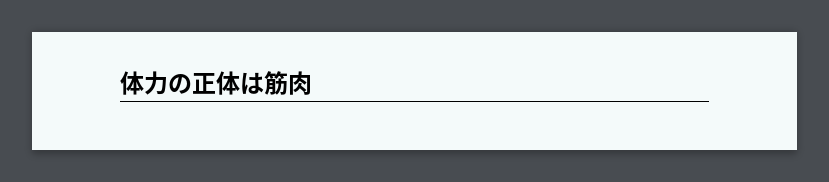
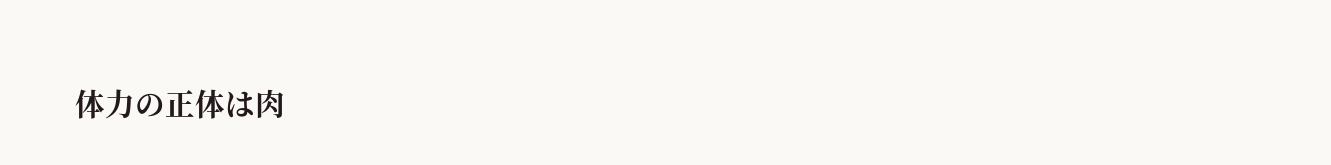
[264,71,288,95] 筋 -> (255, 104) none

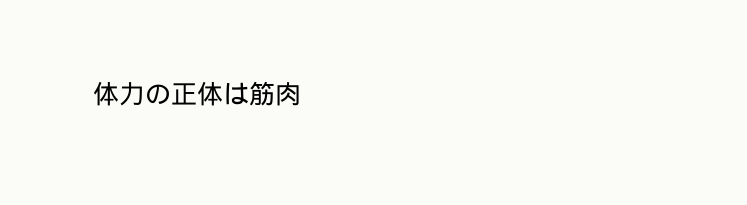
(255, 104) none -> [249,81,275,106] 筋

